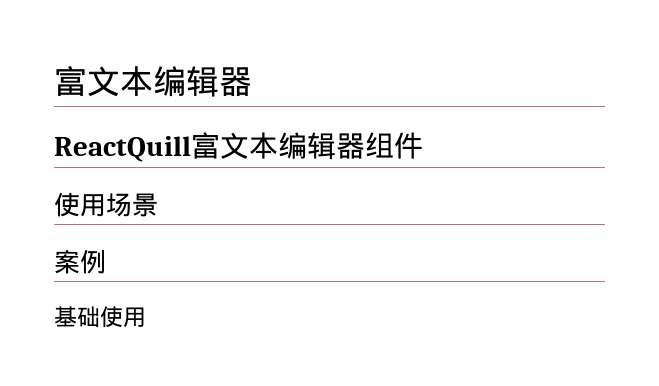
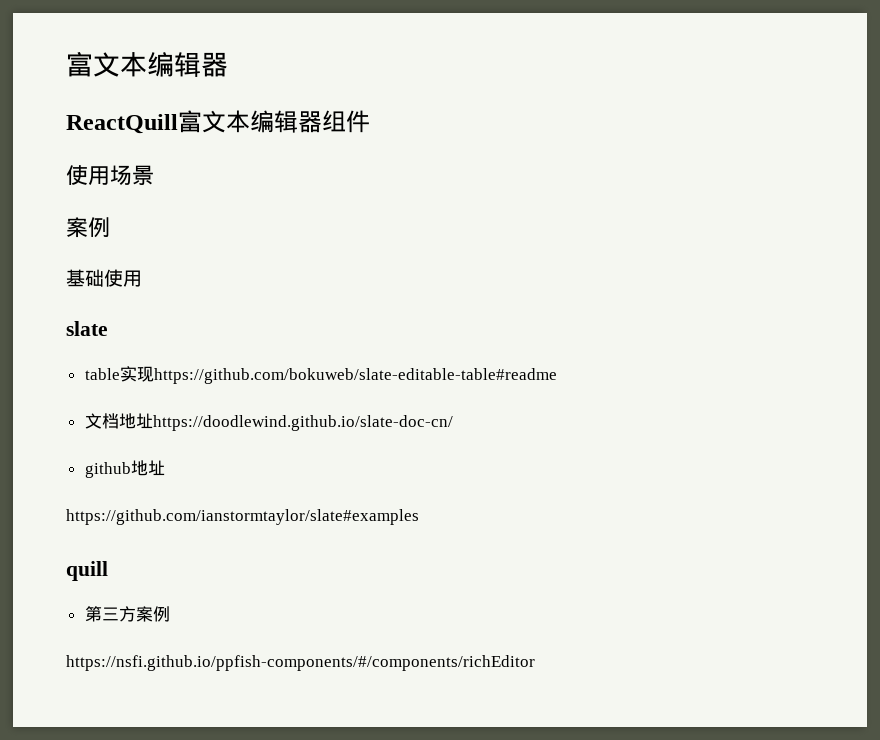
(146, 317) none -> [66,321,108,336] [84,366,557,384] [84,413,453,431] [84,460,165,478] [66,509,419,525] [66,561,108,581] [84,606,170,622] [66,655,535,671] // slate // table实现https://github.com/bokuweb/slate-editable-table#readme // 文档地址https://doodlewind.github.io/slate-doc-cn/ // github地址 // https://github.com/ianstormtaylor/slate#examples // quill // 第三方案例 // https://nsfi.github.io/ppfish-components/#/components/richEditor

